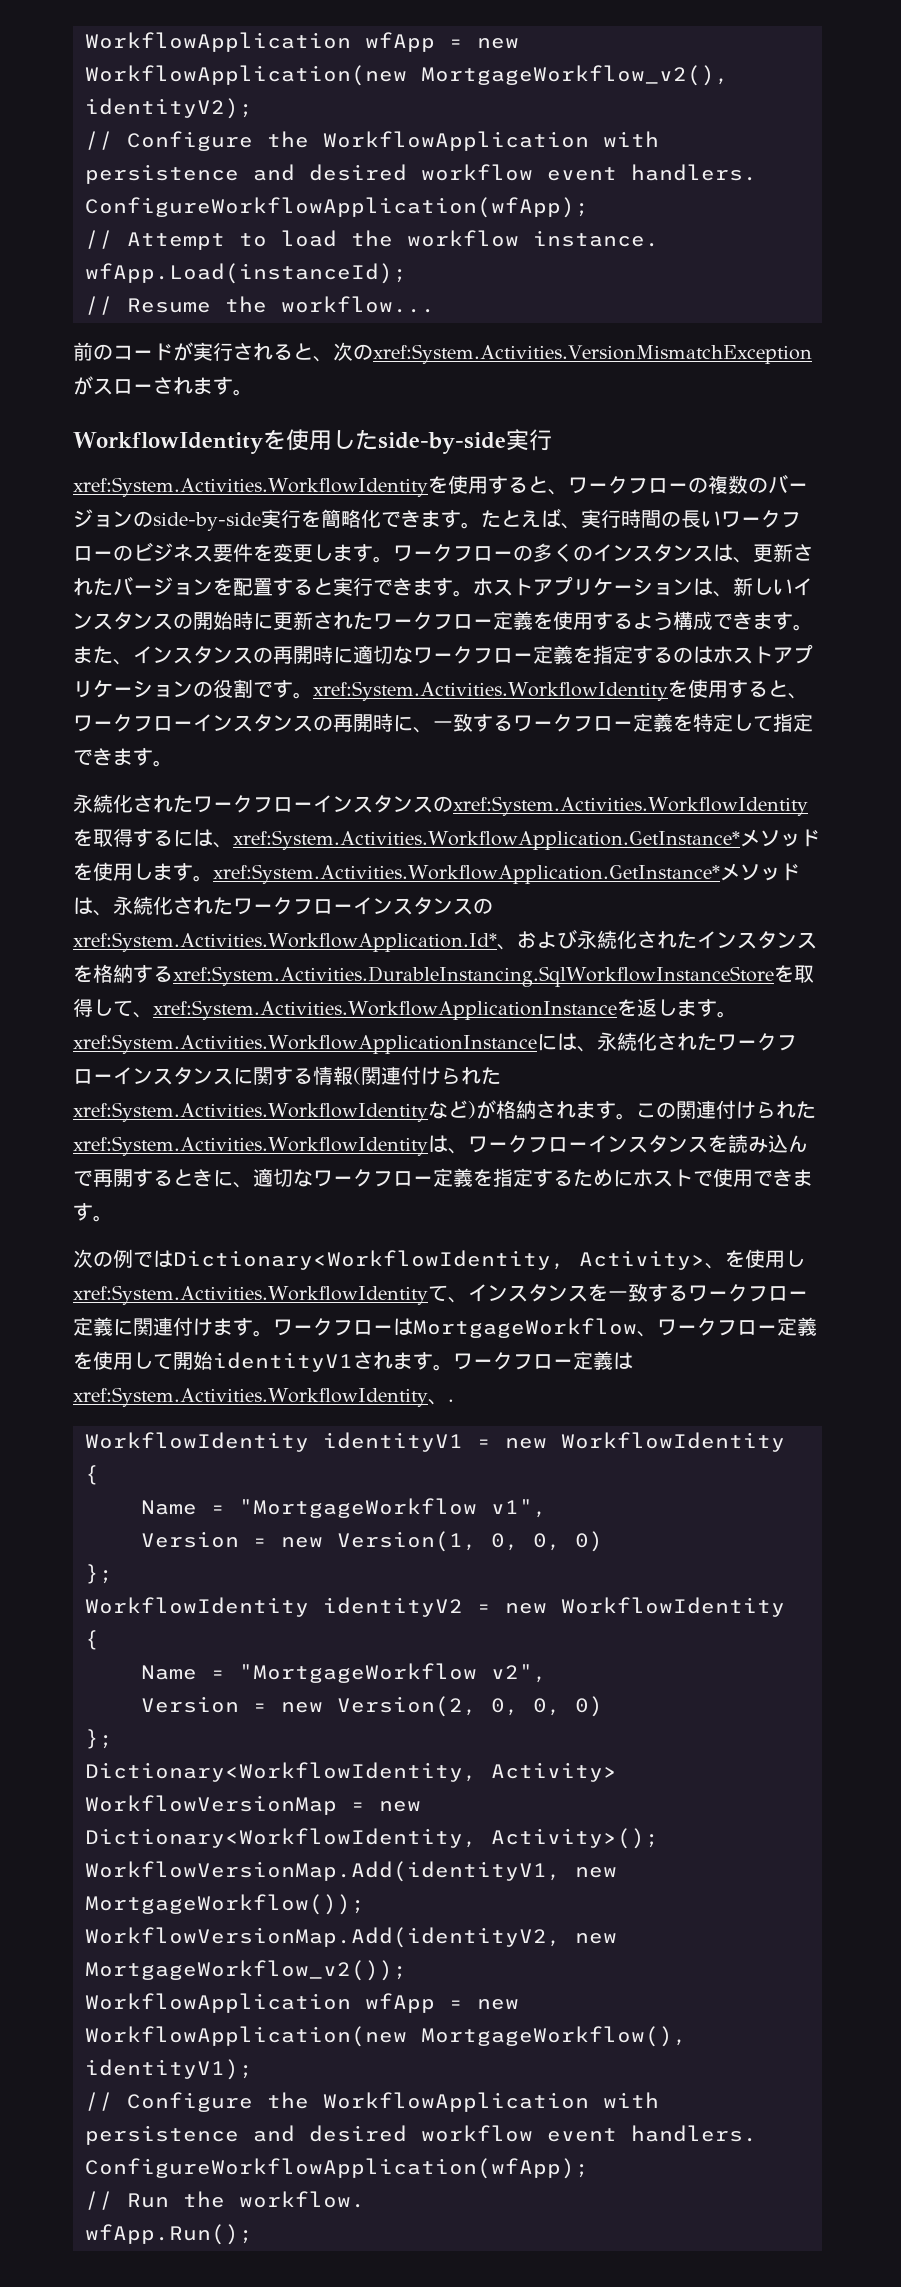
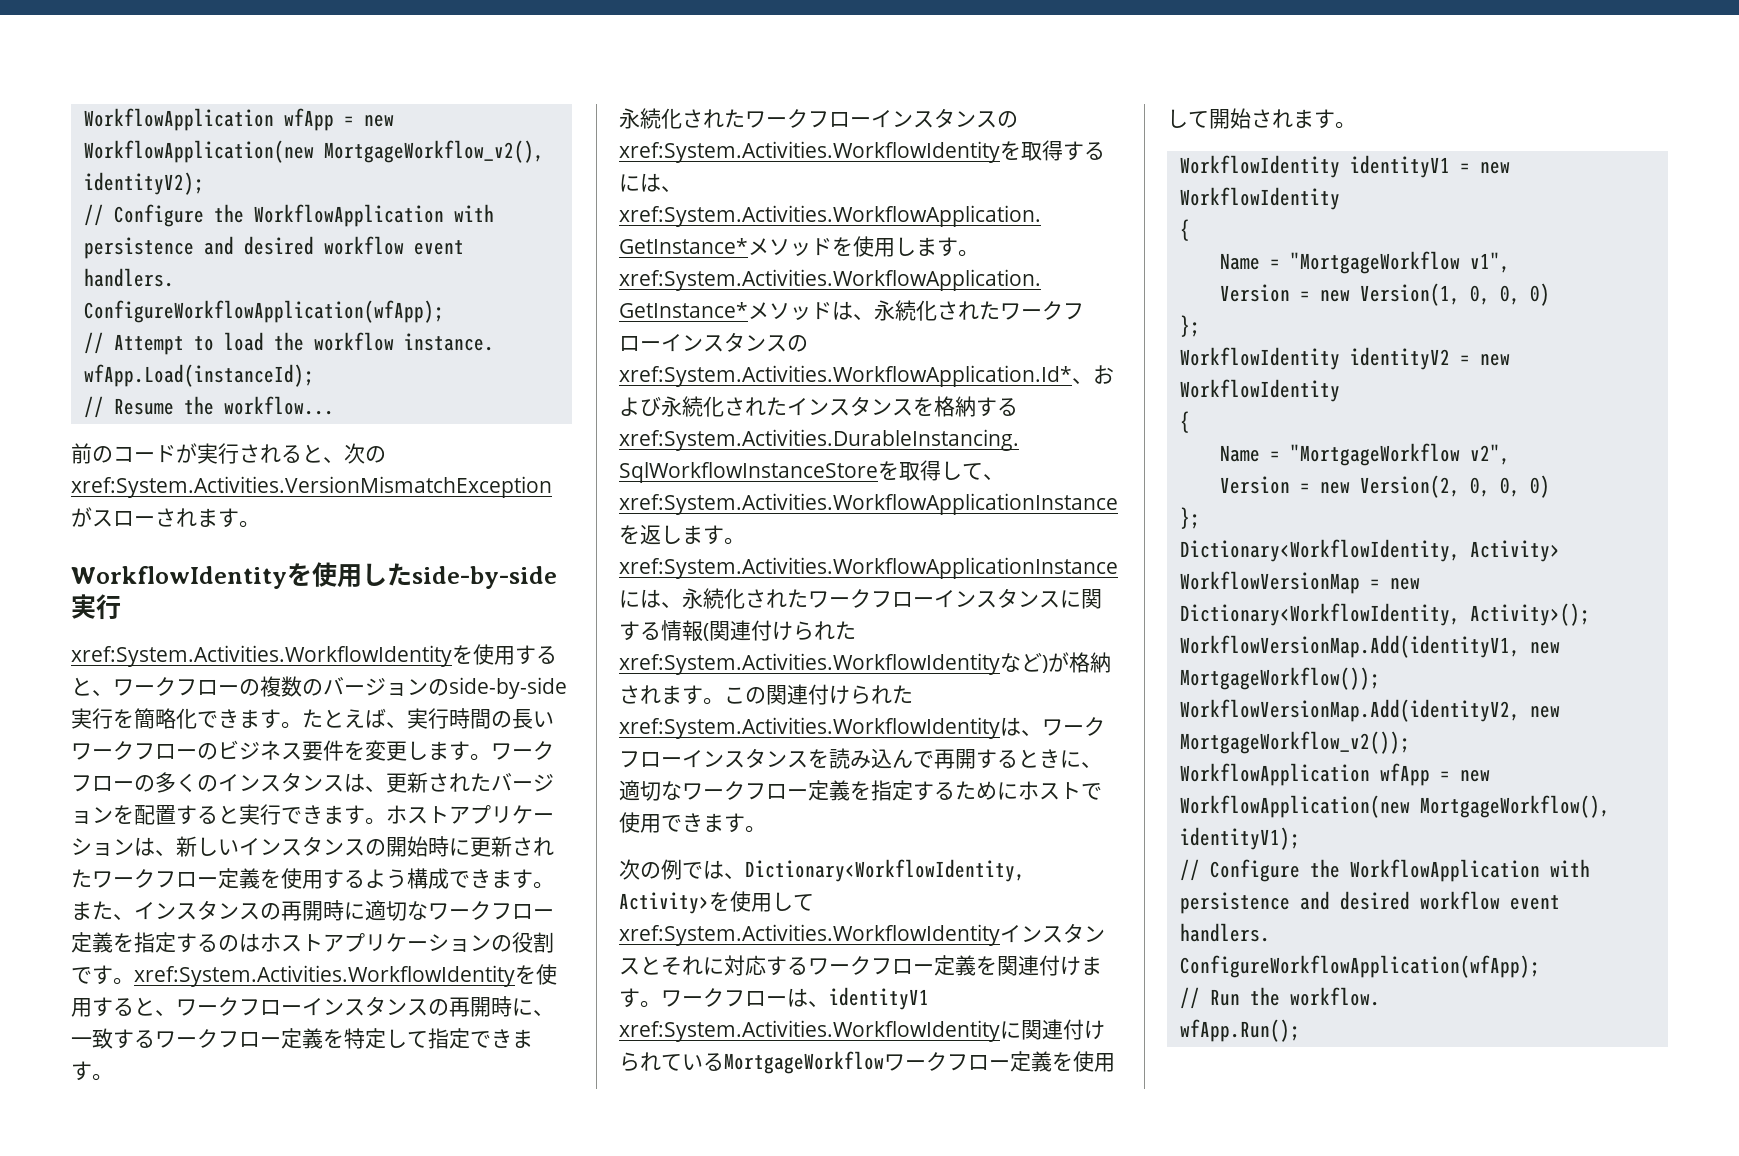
[173,1249,805,1270] [73,1283,808,1305] [73,1317,133,1336] Dictionary<WorkflowIdentity, Activity>、を使用しxref:System.Activities.WorkflowIdentityて、インスタンスを一致するワークフロー定義に -> [724,859,1025,882] [619,891,814,914] [619,923,1105,946] [619,955,997,976] 、Dictionary<WorkflowIdentity, Activity>を使用してxref:System.Activities.WorkflowIdentityインスタンスとそれに対応するワークフロー定義を
[413,1318,657,1338] MortgageWorkflow、 -> [808,987,929,1010] [619,1019,1105,1042] [619,1051,884,1074] 、identityV1 xref:System.Activities.WorkflowIdentityに関連付けられているMortgageWorkflow
[213,1351,633,1372] [73,1387,454,1407] identityV1されます。ワークフロー定義はxref:System.Activities.WorkflowIdentity、. -> [1251,109,1356,129] されます。

